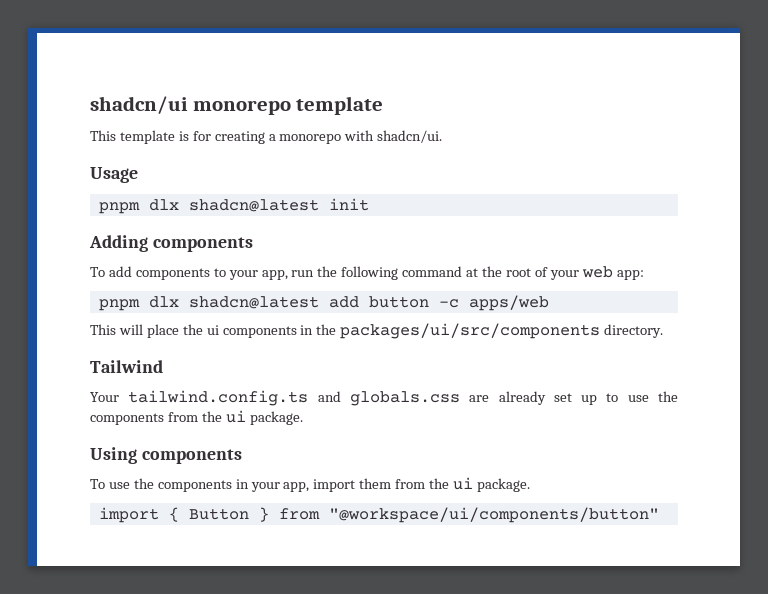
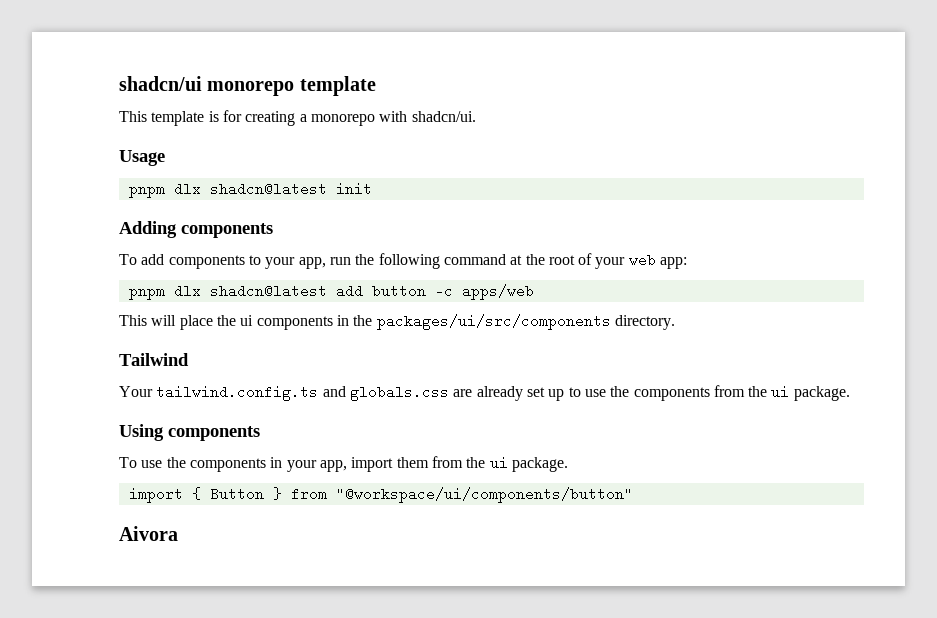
(659, 515) none -> [119,526,178,541] // Aivora

